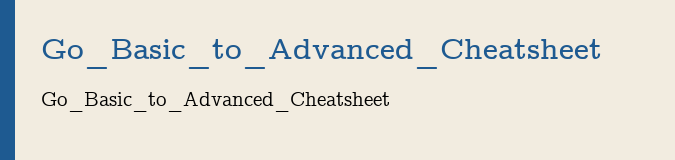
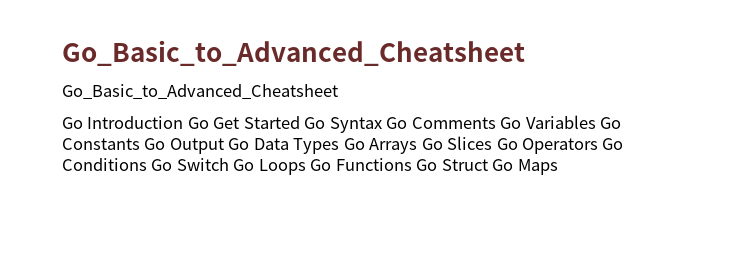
(390, 101) none -> [62,115,622,133] [62,136,624,154] [62,158,558,175] // Go Introduction Go Get Started Go Syntax Go Comments Go Variables Go Constants Go Output Go Data Types Go Arrays Go Slices Go Operators Go Conditions Go Switch Go Loops Go Functions Go Struct Go Maps

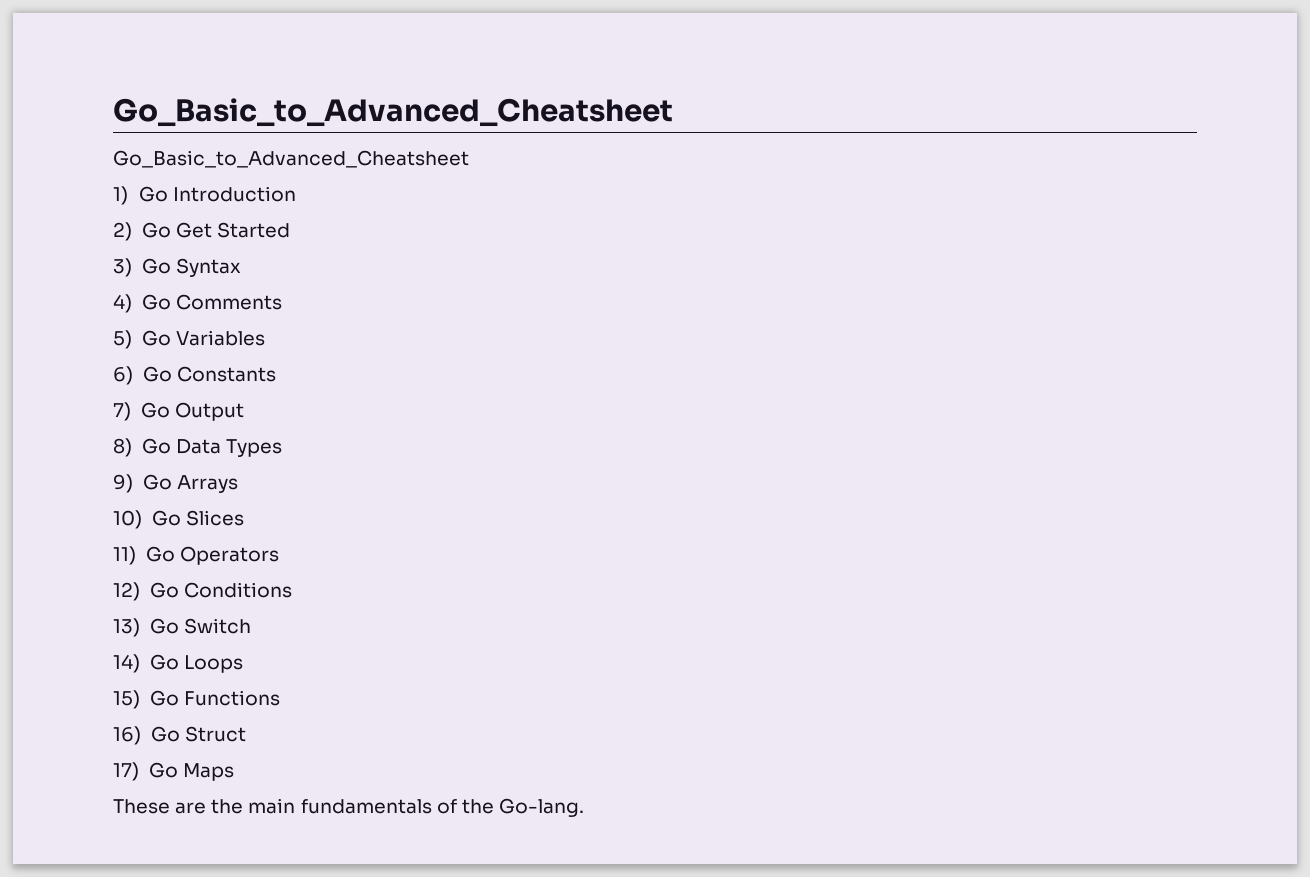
(338, 91) none -> [113,186,128,205] 1)
(184, 122) none -> [113,222,132,241] // 2)
(300, 122) none -> [113,258,132,277] // 3)
(382, 125) none -> [113,294,132,313] // 4)
(496, 123) none -> [113,330,132,349] // 5)
(596, 122) none -> [113,366,133,385] // 6)
(140, 144) none -> [113,402,131,421] // 7)
(224, 146) none -> [113,438,132,457] // 8)
(340, 146) none -> [113,474,133,493] // 9)
(418, 146) none -> [113,510,142,529] // 10)
(493, 143) none -> [113,546,136,565] // 11)
(599, 146) none -> [113,582,140,601] // 12)
(147, 164) none -> [113,618,140,637] // 13)
(229, 164) none -> [113,654,140,673] // 14)
(306, 167) none -> [113,690,140,709] // 15)
(412, 164) none -> [113,726,141,745] // 16)
(488, 165) none -> [113,762,139,781] // 17)
(558, 167) none -> [113,798,584,817] // These are the main fundamentals of the Go-lang.

